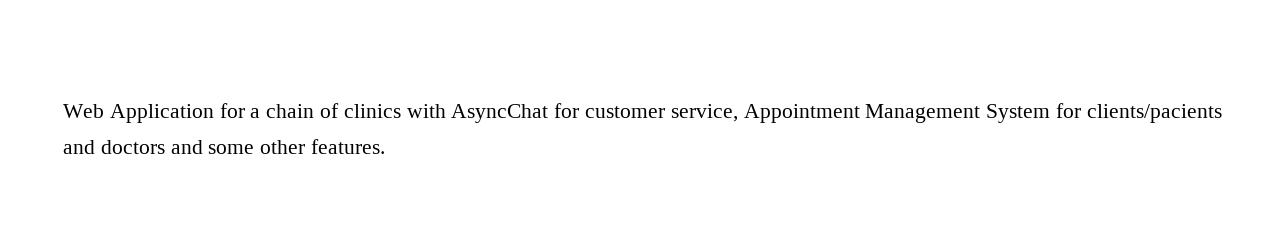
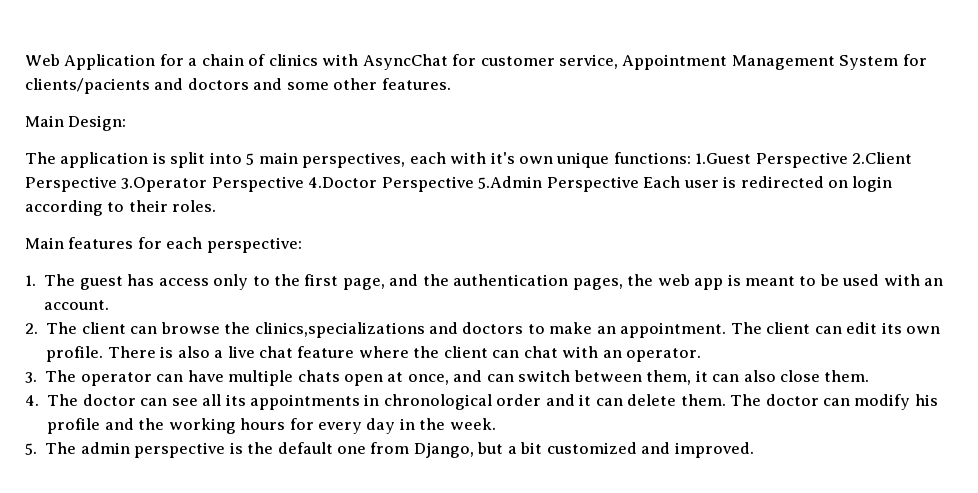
(386, 146) none -> [25,115,127,131] [25,152,913,168] [25,176,893,192] [25,200,217,216] [25,237,302,253] [25,274,944,290] [44,300,110,310] [25,322,940,338] [46,346,702,362] [25,370,870,386] [25,394,938,410] [47,418,496,434] [25,442,754,458] // Main Design: // The application is split into 5 main perspectives, each with it's own unique functions: 1.Guest Perspective 2.Client Perspective 3.Operator Perspective 4.Doctor Perspective 5.Admin Perspective Each user is redirected on login according to their roles. // Main features for each perspective: // 1. The guest has access only to the first page, and the authentication pages, the web app is meant to be used with an account. // 2. The client can browse the clinics,specializations and doctors to make an appointment. The client can edit its own profile. There is also a live chat feature where the client can chat with an operator. // 3. The operator can have multiple chats open at once, and can switch between them, it can also close them. // 4. The doctor can see all its appointments in chronological order and it can delete them. The doctor can modify his profile and the working hours for every day in the week. // 5. The admin perspective is the default one from Django, but a bit customized and improved.

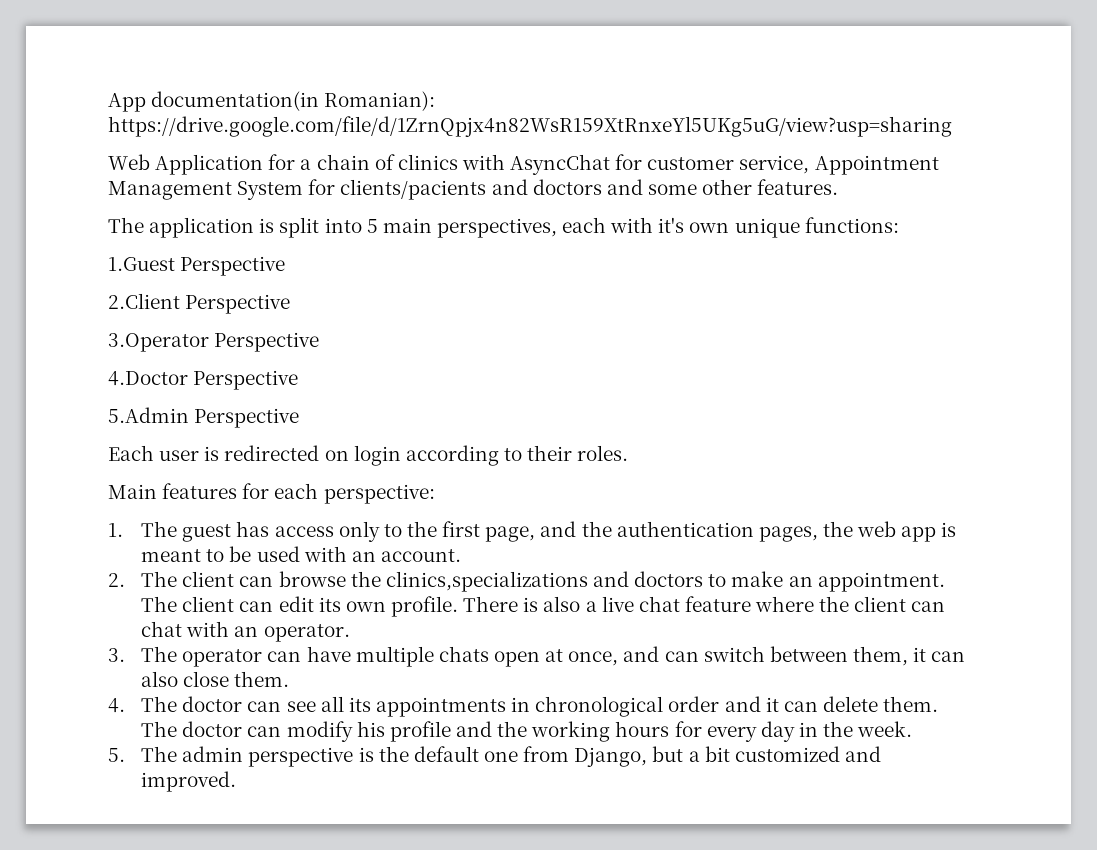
(25, 60) none -> [108,91,436,112] [108,116,952,137] App documentation(in Romanian): https://drive.google.com/file/d/1ZrnQpjx4n82WsR159XtRnxeYl5UKg5uG/view?usp=sharing //
[25,115,127,131] // Main Design: -> (839, 187) none
(691, 158) none -> (899, 225) //
(848, 160) none -> (286, 266) //
(117, 184) none -> (291, 304) //
(304, 184) none -> (320, 342) //
(474, 184) none -> (299, 380) //
(639, 184) none -> (300, 418) //

